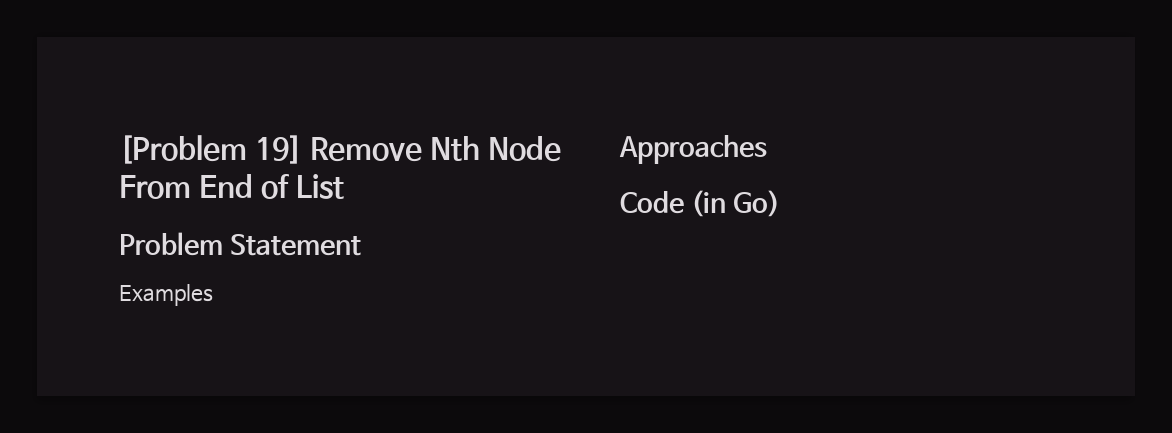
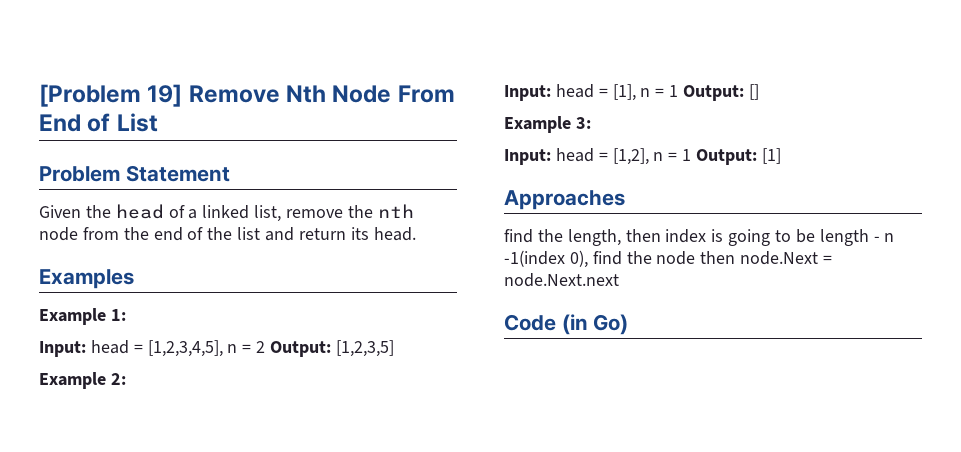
[119,284,213,306] [619,135,767,164] Examples // Approaches -> [39,204,414,222] [39,227,416,241] [39,269,134,289] [39,308,126,325] [39,340,394,357] [39,372,126,389] [504,84,759,101] [504,116,591,133] [504,148,781,165] [504,190,625,210] [504,229,895,246] [504,250,833,268] [504,273,619,287] Given the head of a linked list, remove the nth node from the end of the list and return its head. // Examples // Example 1: // Input: head = [1,2,3,4,5], n = 2 Output: [1,2,3,5] // Example 2: // Input: head = [1], n = 1 Output: [] // Example 3: // Input: head = [1,2], n = 1 Output: [1] // Approaches // find the length, then index is going to be length - n -1(index 0), find the node then node.Next = node.Next.next

